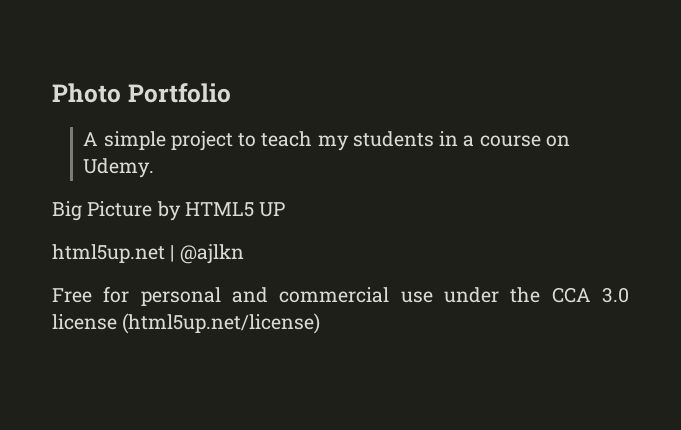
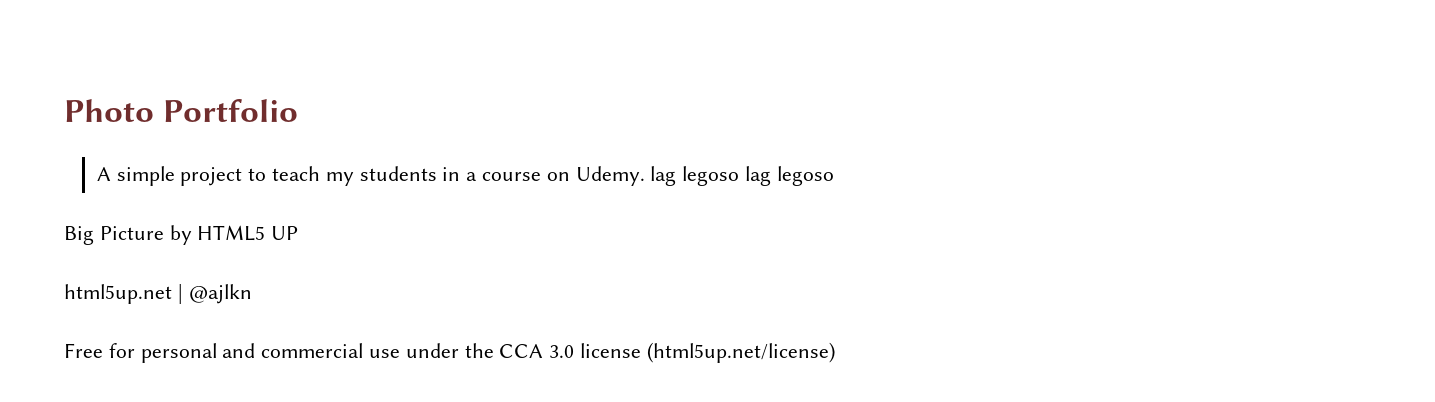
(155, 168) none -> [650,166,834,186] lag legoso lag legoso

